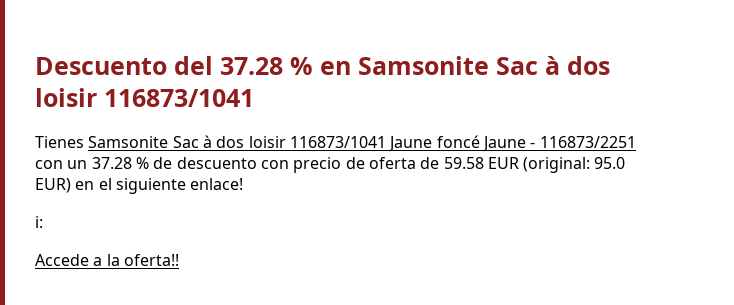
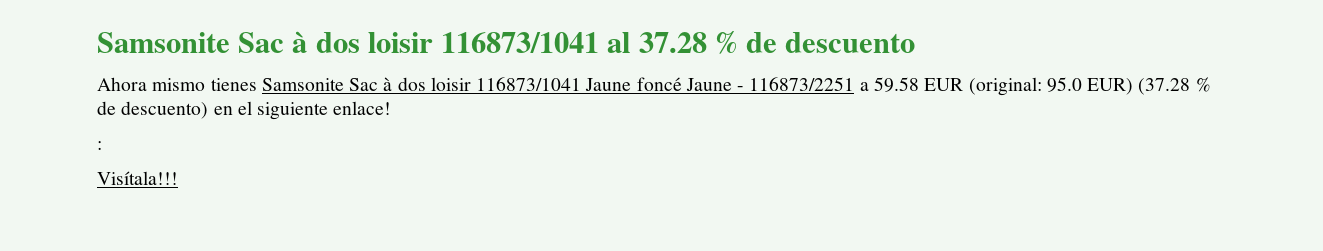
[35,56,610,75] [35,88,254,107] [35,136,84,148] Descuento del 37.28 % en Samsonite Sac à dos loisir 116873/1041 // Tienes -> [97,31,916,54] [97,77,257,91] Samsonite Sac à dos loisir 116873/1041 al 37.28 % de descuento // Ahora mismo tienes
[35,157,440,173] con un 37.28 % de descuento con precio de oferta de -> [859,82,869,91] a
(71, 185) none -> [1138,77,1211,95] [97,101,209,119] (37.28 % de descuento)
[35,216,43,228] [35,254,179,266] ℹ: // Accede a la oferta!! -> [97,141,102,150] [97,171,178,185] : // Visítala!!!

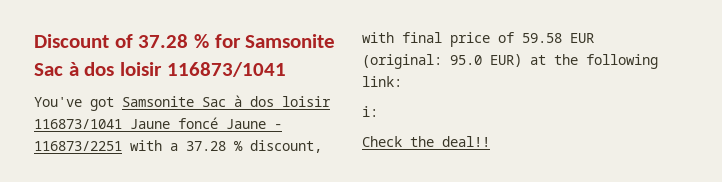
[97,31,916,54] [97,77,257,91] Samsonite Sac à dos loisir 116873/1041 al 37.28 % de descuento // Ahora mismo tienes -> [34,34,336,48] [34,62,286,77] [34,97,114,111] Discount of 37.28 % for Samsonite Sac à dos loisir 116873/1041 // You've got
[859,82,869,91] a -> [130,140,322,153] [362,32,514,47] with a 37.28 % discount, with final price of
[1138,77,1211,95] [97,101,392,120] [97,141,102,150] [97,171,178,185] (37.28 % de descuento) en el siguiente enlace! // : // Visítala!!! -> [530,54,658,69] [362,76,402,87] [362,106,378,117] [362,136,490,147] at the following link: // ℹ: // Check the deal!!

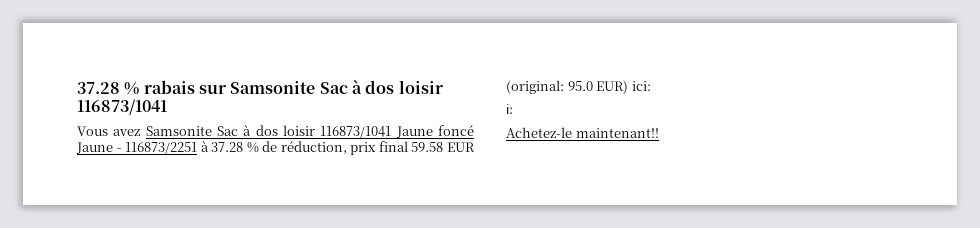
[34,34,241,48] Discount of 37.28 % for -> [77,80,226,95] 37.28 % rabais sur
[34,97,114,111] You've got -> [77,126,142,136] Vous avez
[130,140,322,153] [362,32,514,47] with a 37.28 % discount, with final price of -> [200,141,408,155] à 37.28 % de réduction, prix final
[530,54,658,69] [362,76,402,87] [362,106,378,117] [362,136,490,147] at the following link: // ℹ: // Check the deal!! -> [631,81,651,91] [506,104,513,114] [506,127,659,138] ici: // ℹ: // Achetez-le maintenant!!

